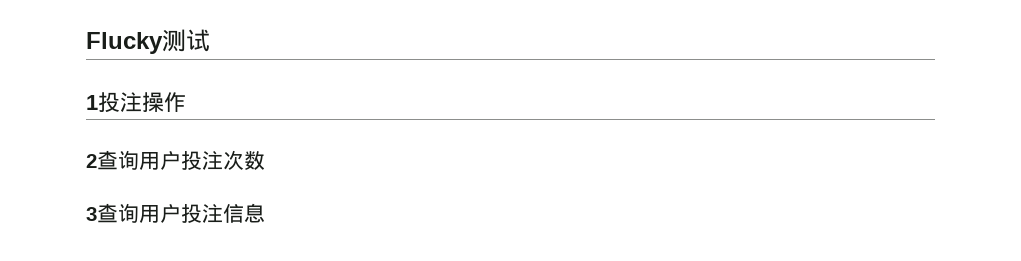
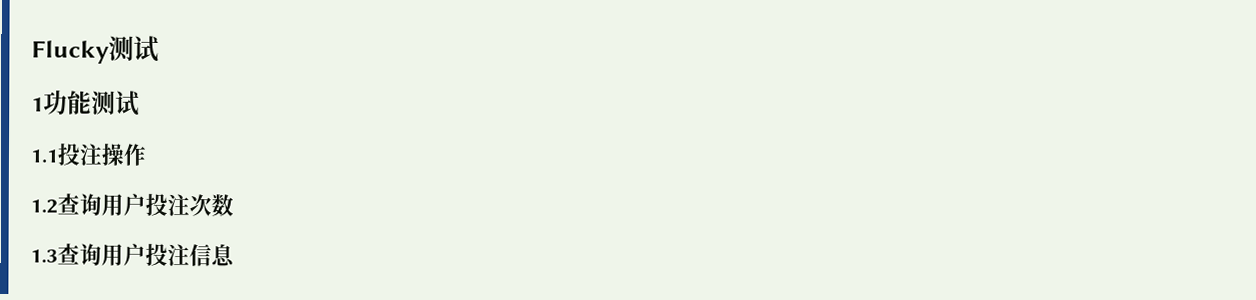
(98, 102) none -> [43,90,140,116] [30,149,58,164] 功能测试 // 1.1
[86,154,97,168] 2 -> [30,199,58,214] 1.2
[86,207,97,221] 3 -> [30,249,58,264] 1.3

